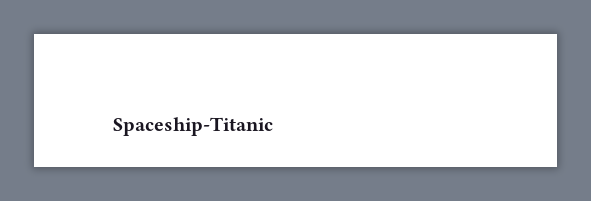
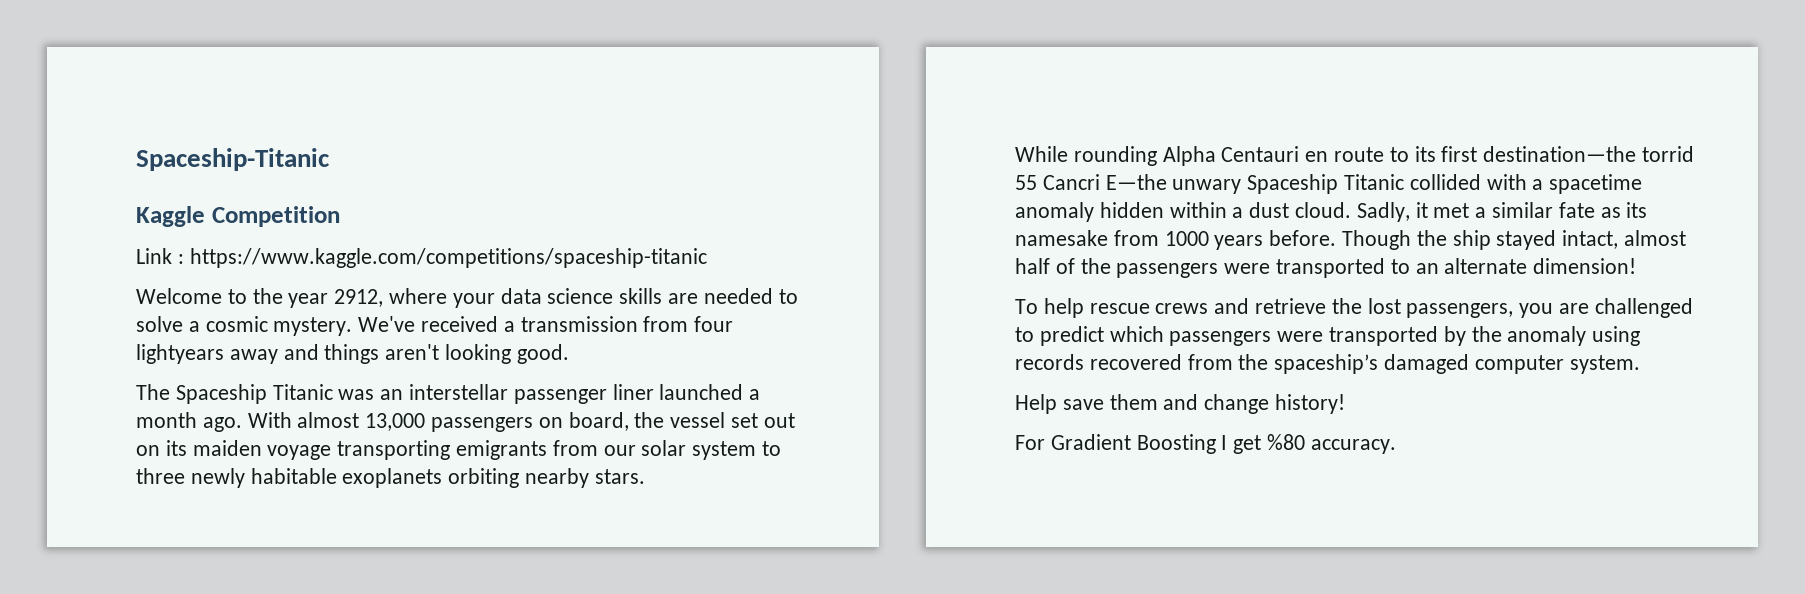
(273, 126) none -> [136,206,340,227] [136,248,707,268] [136,288,798,308] [136,316,734,336] [136,344,569,364] [136,384,761,404] [136,412,795,432] [136,440,782,460] [136,468,645,488] [1015,146,1695,166] [1015,174,1643,194] [1015,202,1648,222] [1015,230,1687,250] [1015,258,1637,278] [1015,298,1693,318] [1015,326,1641,346] [1015,354,1640,374] [1015,394,1346,414] [1015,434,1396,454] // Kaggle Competition // Link : https://www.kaggle.com/competitions/spaceship-titanic // Welcome to the year 2912, where your data science skills are needed to solve a cosmic mystery. We've received a transmission from four lightyears away and things aren't looking good. // The Spaceship Titanic was an interstellar passenger liner launched a month ago. With almost 13,000 passengers on board, the vessel set out on its maiden voyage transporting emigrants from our solar system to three newly habitable exoplanets orbiting nearby stars. // While rounding Alpha Centauri en route to its first destination—the torrid 55 Cancri E—the unwary Spaceship Titanic collided with a spacetime anomaly hidden within a dust cloud. Sadly, it met a similar fate as its namesake from 1000 years before. Though the ship stayed intact, almost half of the passengers were transported to an alternate dimension! // To help rescue crews and retrieve the lost passengers, you are challenged to predict which passengers were transported by the anomaly using records recovered from the spaceship’s damaged computer system. // Help save them and change history! // For Gradient Boosting I get %80 accuracy.

